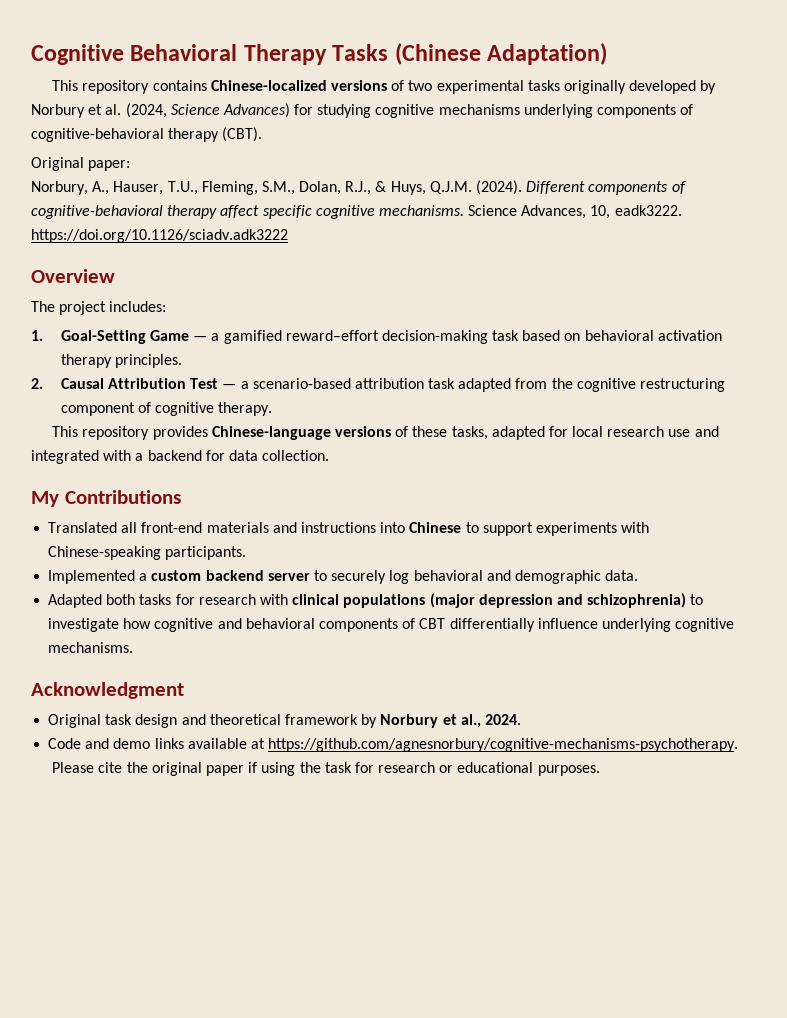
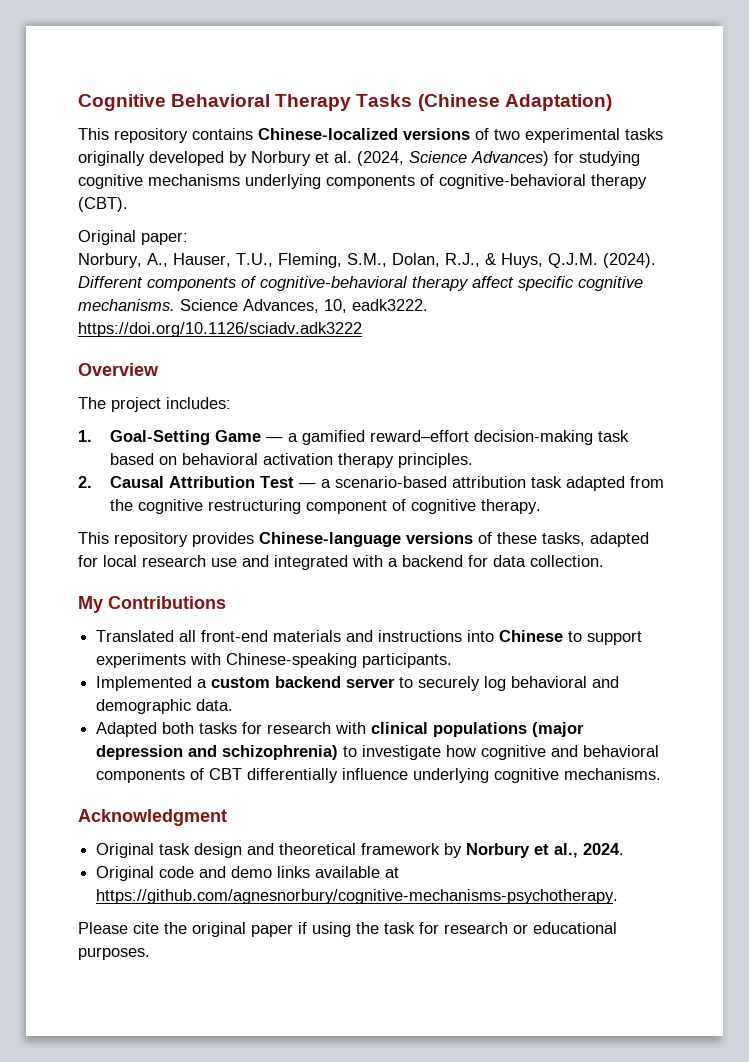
[48,738,82,749] Code -> [96,866,195,881] Original code

